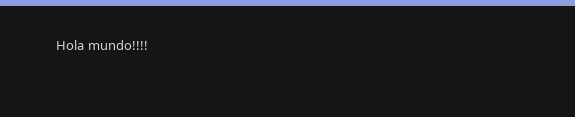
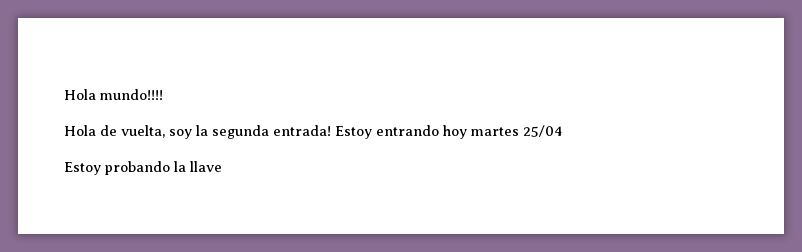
(148, 45) none -> [64,125,563,139] [64,161,222,175] // Hola de vuelta, soy la segunda entrada! Estoy entrando hoy martes 25/04 // Estoy probando la llave

